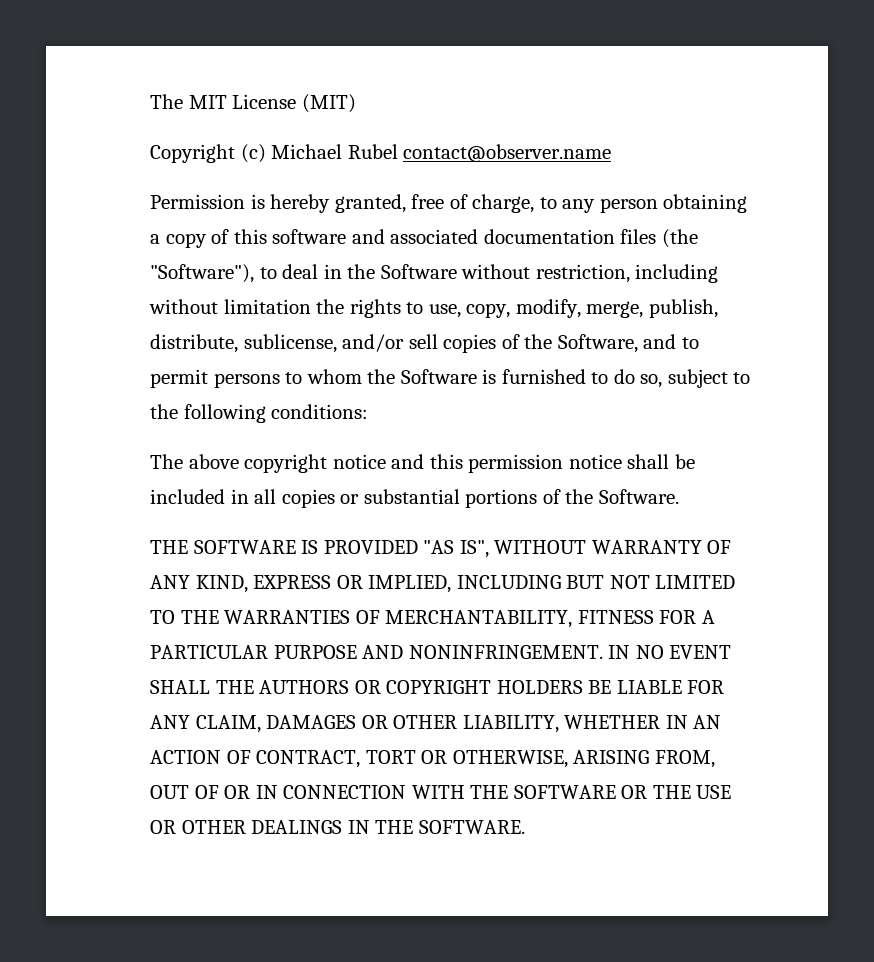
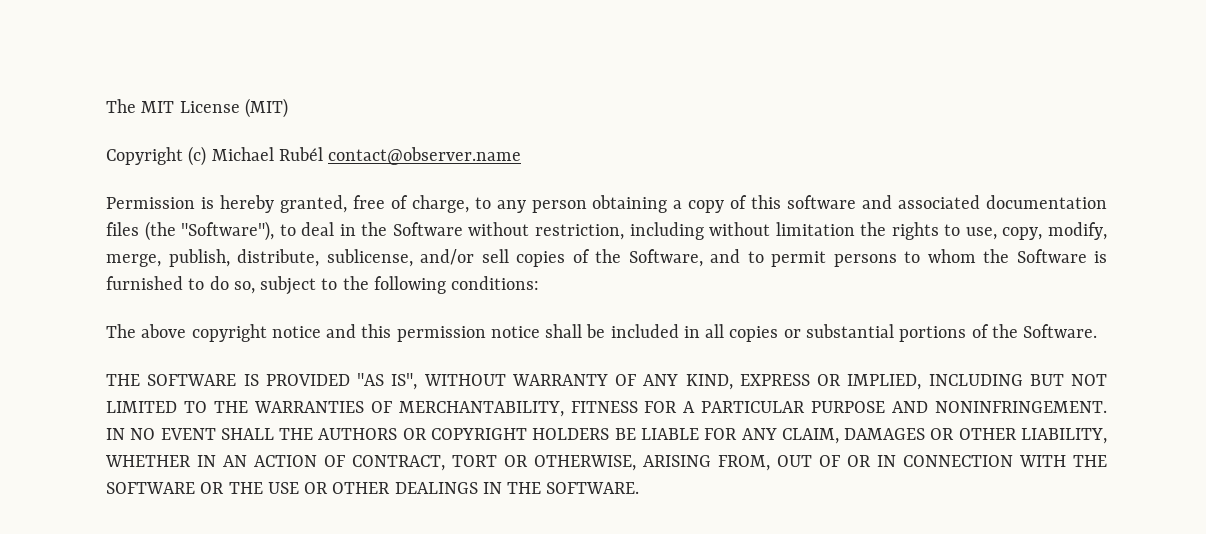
[347,144,398,159] Rubel -> [278,147,323,161] Rubél

